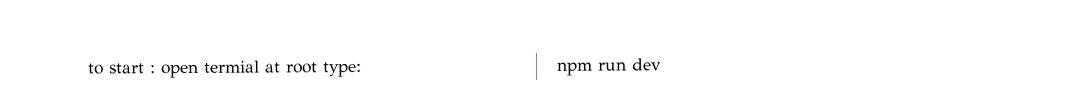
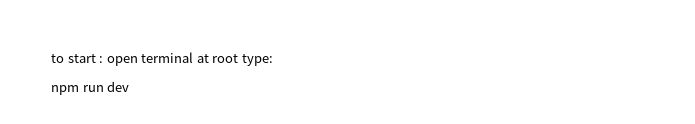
[204,60,260,73] termial -> [141,52,194,63] terminal

